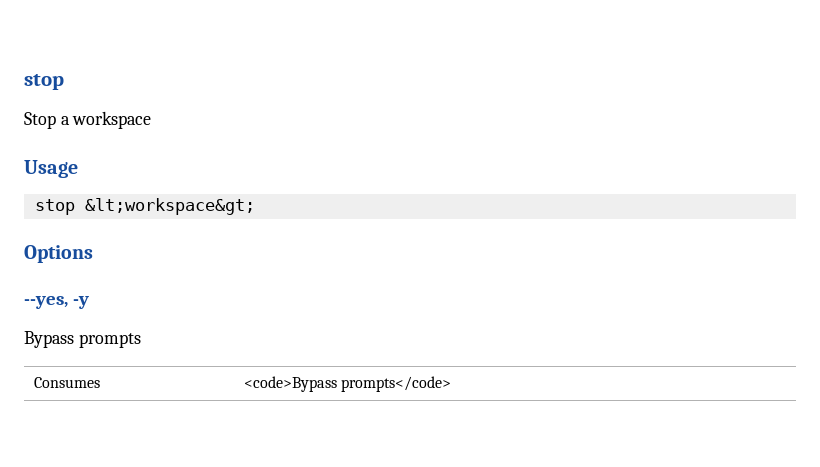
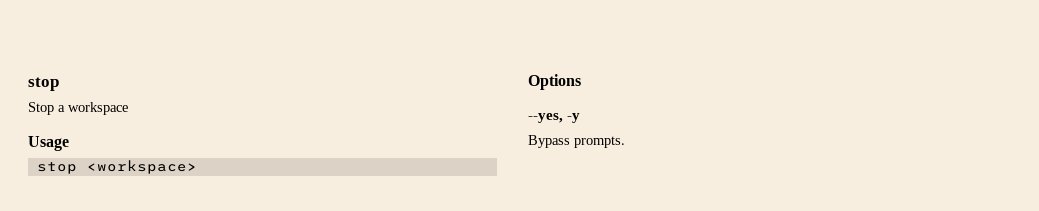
[84,198,255,215] &lt;workspace&gt; -> [86,160,197,174] <workspace>
[78,333,141,348] [33,377,100,388] [243,376,451,392] prompts // Consumes | <code>Bypass prompts</code> -> [574,136,625,148] prompts.

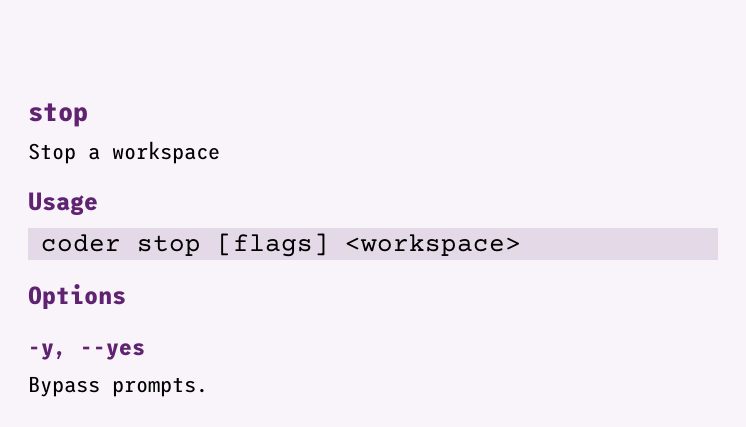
[36,162,77,174] stop -> [40,233,329,257] coder stop [flags]
[528,113,581,123] --yes, -y -> [28,343,145,360] -y, --yes

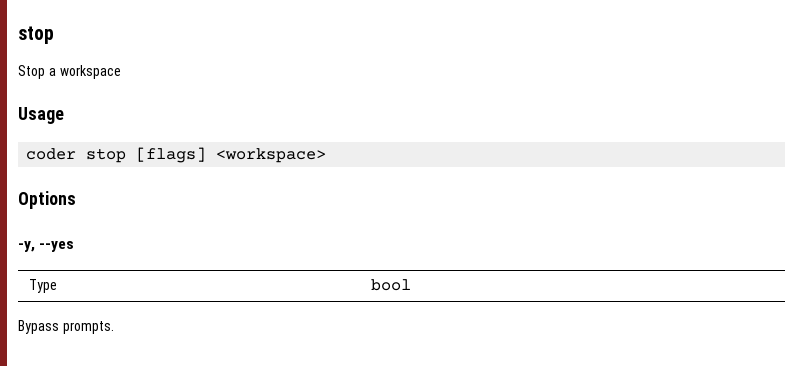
(145, 351) none -> [28,279,57,293] [370,279,411,291] // Type | bool

